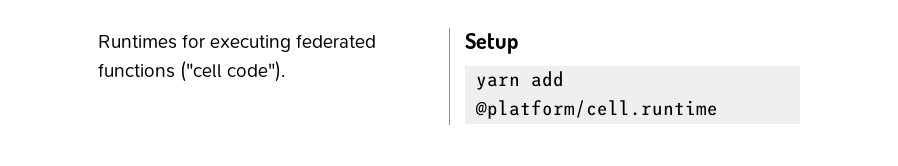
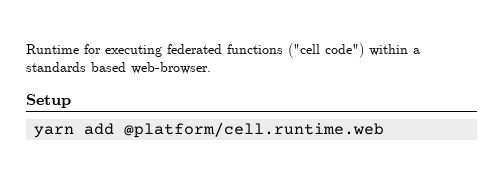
[98,35,177,49] Runtimes -> [26,44,79,54] Runtime
[227,61,286,82] code"). -> [325,43,420,58] [26,62,211,74] code") within a standards based web-browser.
[475,100,719,119] @platform/cell.runtime -> [124,122,385,138] @platform/cell.runtime.web

